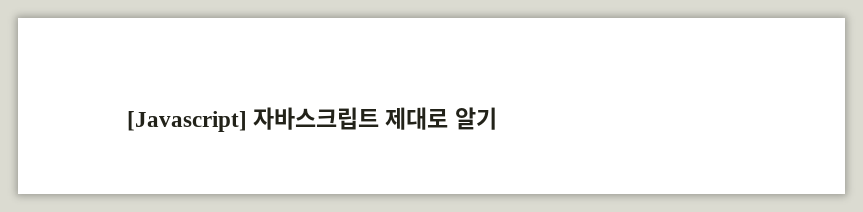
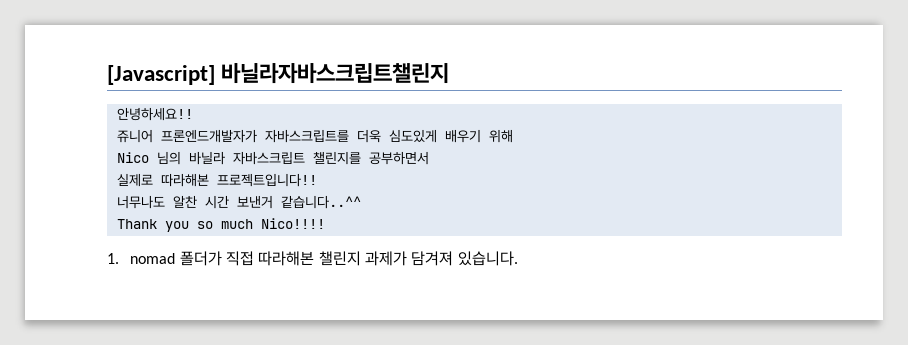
[253,107,497,130] 자바스크립트 제대로 알기 -> [221,63,450,84] [116,107,193,121] [116,129,513,143] [116,151,429,165] [116,173,317,187] [116,195,361,209] [116,218,325,232] [107,251,518,266] 바닐라자바스크립트챌린지 // 안녕하세요!! // 쥬니어 프론엔드개발자가 자바스크립트를 더욱 심도있게 배우기 위해 // Nico 님의 바닐라 자바스크립트 챌린지를 공부하면서 // 실제로 따라해본 프로젝트입니다!! // 너무나도 알찬 시간 보낸거 같습니다..^^ // Thank you so much Nico!!!! // 1. nomad 폴더가 직접 따라해본 챌린지 과제가 담겨져 있습니다.

